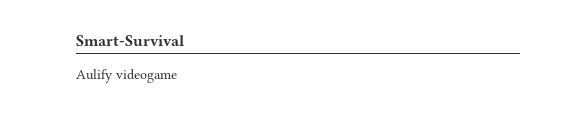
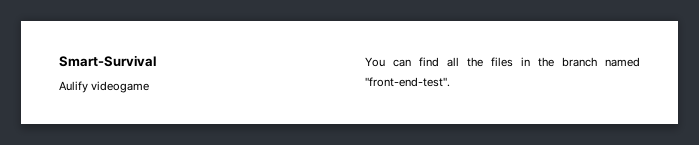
(177, 76) none -> [365,57,640,67] [365,77,450,87] // You can find all the files in the branch named "front-end-test".

